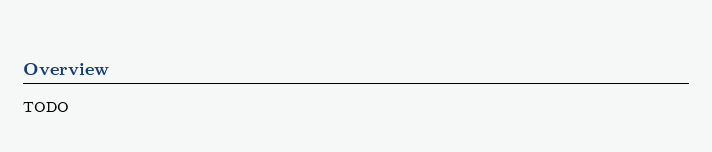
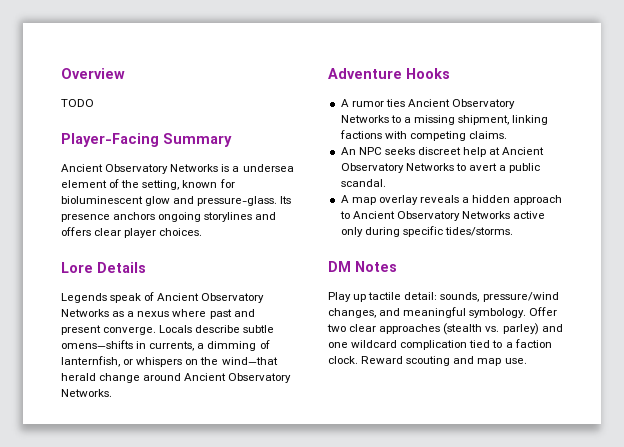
(69, 107) none -> [61,133,232,147] [61,164,294,174] [61,179,235,190] [61,196,292,206] [61,212,277,222] [61,227,203,238] [61,262,146,273] [61,292,265,303] [61,309,255,319] [61,325,275,335] [61,340,270,351] [61,356,278,367] [61,373,292,383] [61,389,112,397] [328,68,450,79] [340,99,516,109] [340,115,549,125] [339,130,507,141] [340,147,545,157] [340,163,541,173] [340,179,386,187] [340,195,563,205] [339,211,546,221] [340,226,513,237] [328,261,397,272] [328,292,559,302] [328,307,558,318] [327,323,563,335] [328,339,552,350] [328,356,527,366] // Player-Facing Summary // Ancient Observatory Networks is a undersea element of the setting, known for bioluminescent glow and pressure-glass. Its presence anchors ongoing storylines and offers clear player choices. // Lore Details // Legends speak of Ancient Observatory Networks as a nexus where past and present converge. Locals describe subtle omens—shifts in currents, a dimming of lanternfish, or whispers on the wind—that herald change around Ancient Observatory Networks. // Adventure Hooks // A rumor ties Ancient Observatory Networks to a missing shipment, linking factions with competing claims. // An NPC seeks discreet help at Ancient Observatory Networks to avert a public scandal. // A map overlay reveals a hidden approach to Ancient Observatory Networks active only during specific tides/storms. // DM Notes // Play up tactile detail: sounds, pressure/wind changes, and meaningful symbology. Offer two clear approaches (stealth vs. parley) and one wildcard complication tied to a faction clock. Reward scouting and map use.

